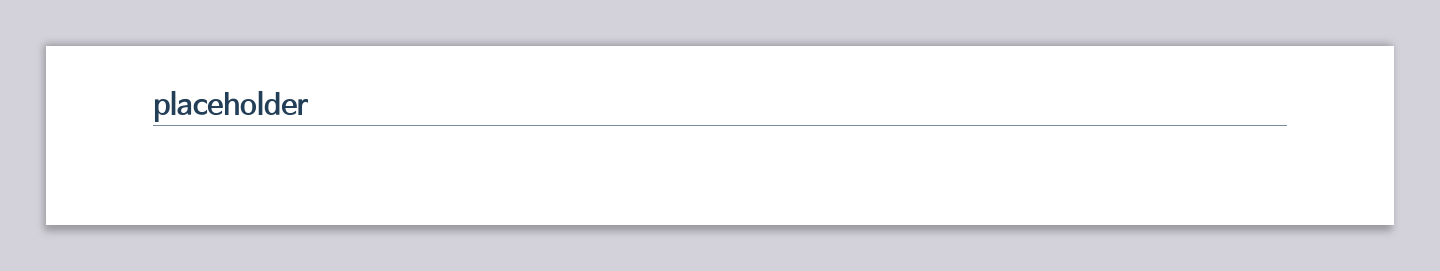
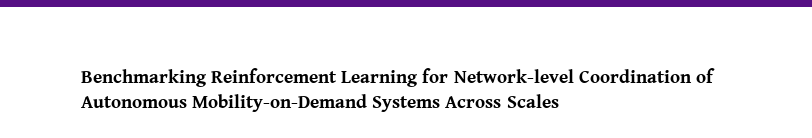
[153,90,309,122] placeholder -> [81,68,715,87] [81,94,559,112] Benchmarking Reinforcement Learning for Network-level Coordination of Autonomous Mobility-on-Demand Systems Across Scales

